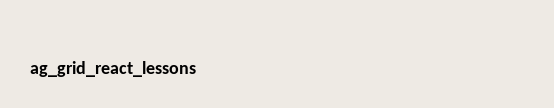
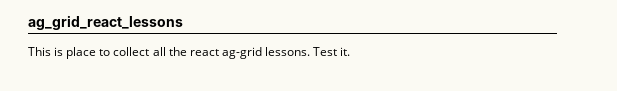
(196, 69) none -> [28,47,351,59] // This is place to collect all the react ag-grid lessons. Test it.

